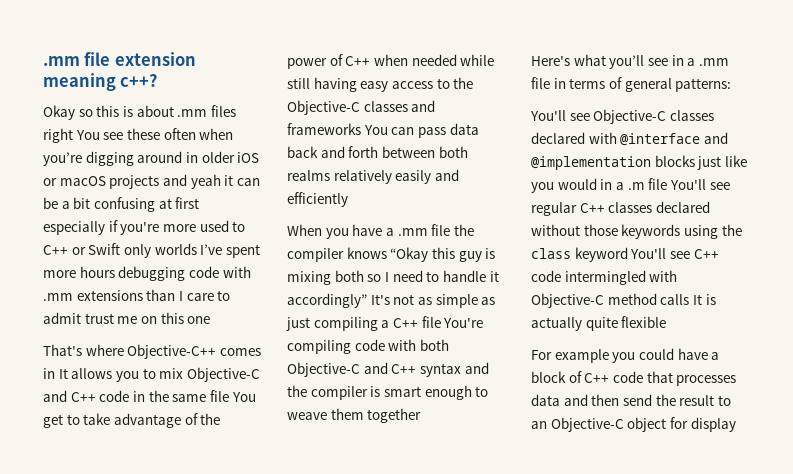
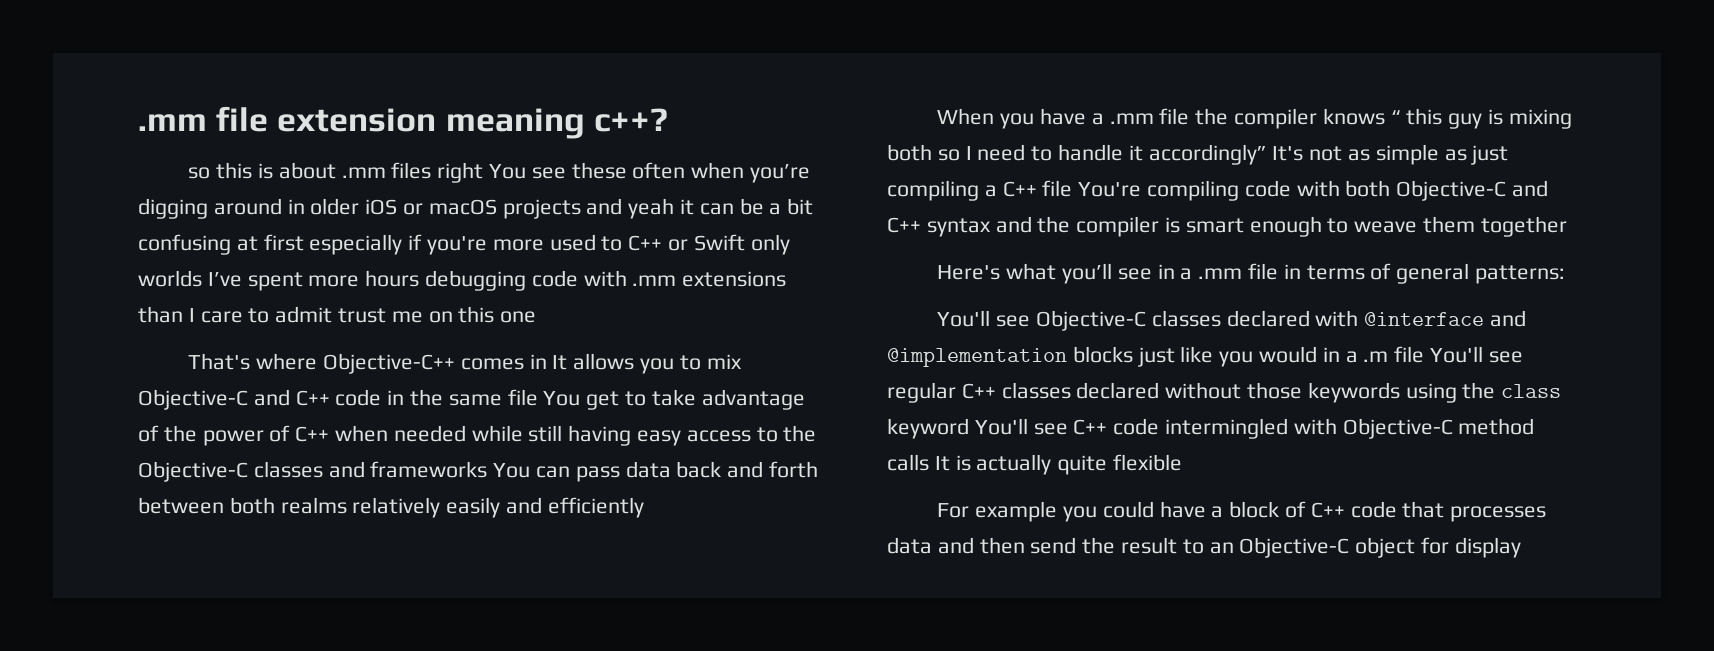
[43,105,75,120] Okay -> (668, 120) none
[390,247,429,262] “Okay -> [1390,110,1401,124] “

